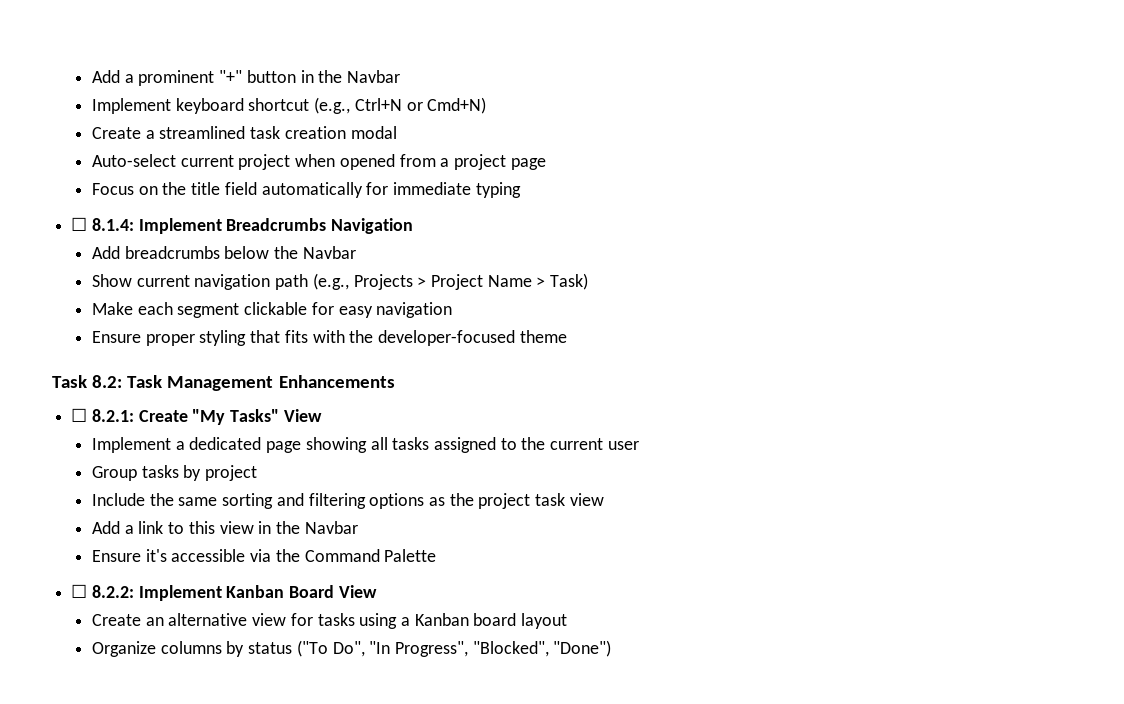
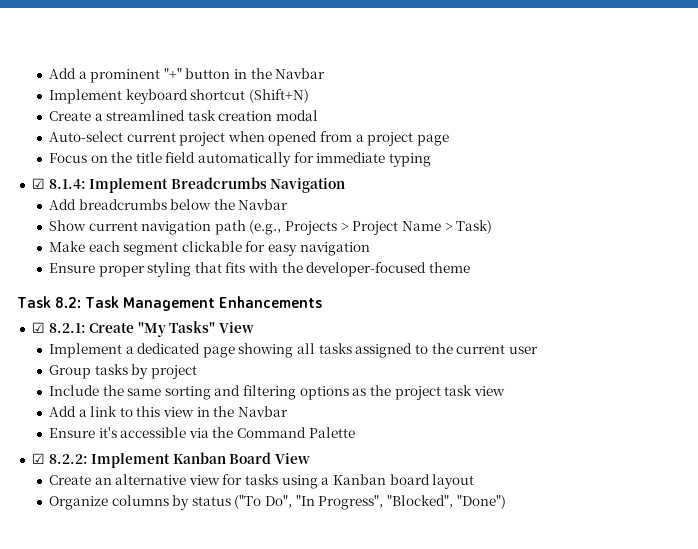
[314,97,487,114] (e.g., Ctrl+N or Cmd+N) -> [248,89,309,103] (Shift+N)
[71,217,88,231] ☐ -> [31,178,45,189] ☑
[71,408,88,422] ☐ -> [31,322,45,333] ☑
[71,584,88,598] ☐ -> [31,453,45,464] ☑

